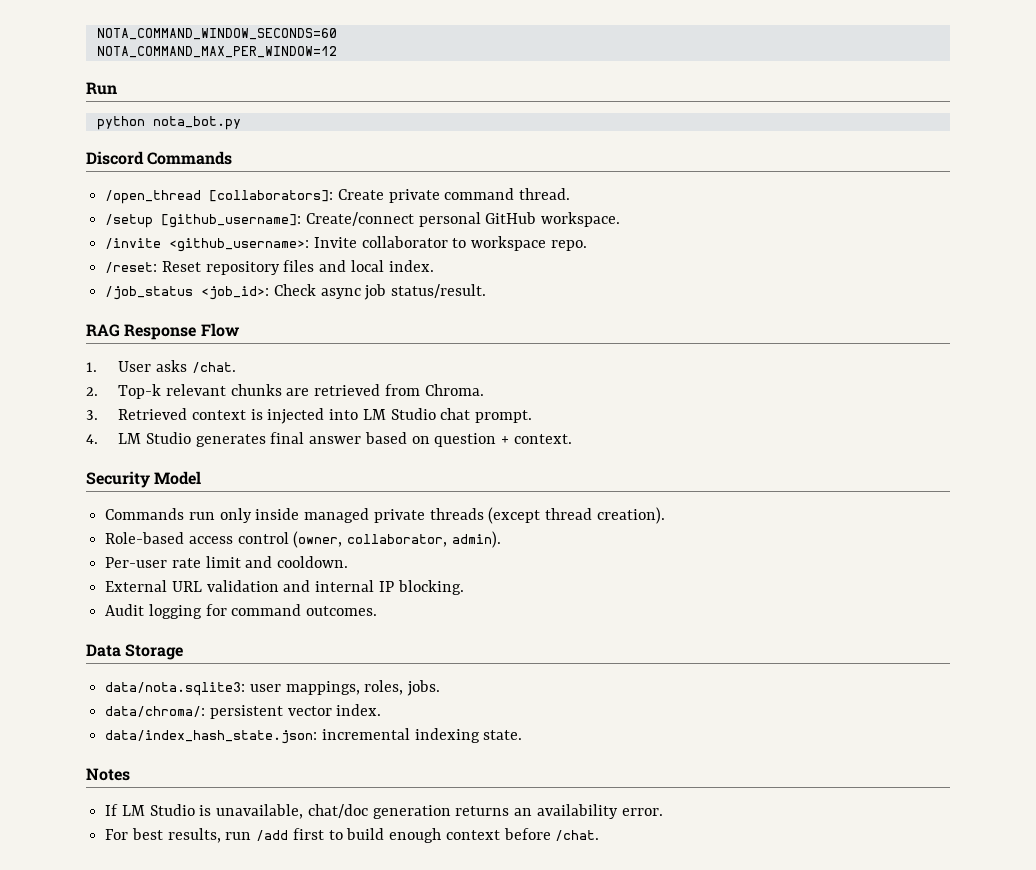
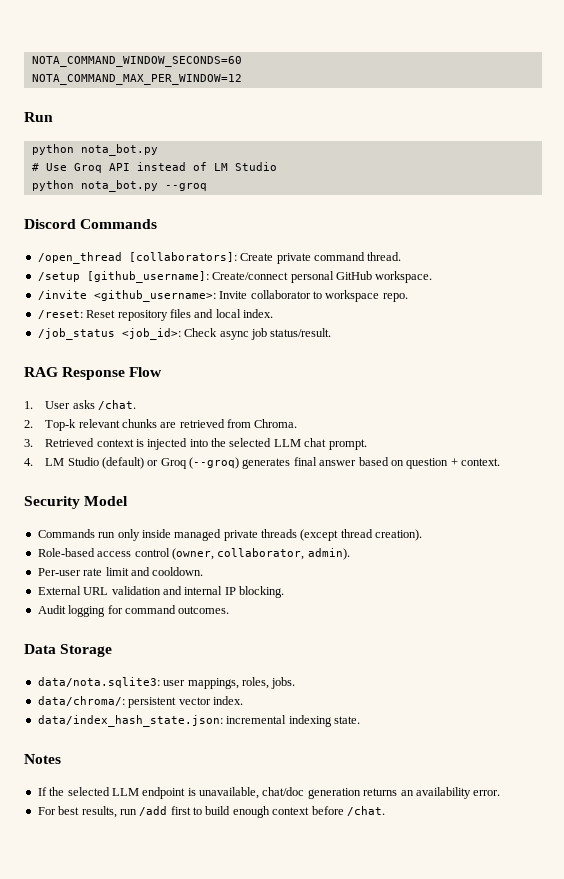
(241, 123) none -> [31,162,277,173] [31,180,207,192] // # Use Groq API instead of LM Studio // python nota_bot.py --groq
[362,408,436,420] LM Studio -> [211,438,301,447] the selected LLM
(191, 438) none -> [101,457,240,469] (default) or Groq (--groq)
[121,804,195,816] LM Studio -> [49,787,186,799] the selected LLM endpoint

